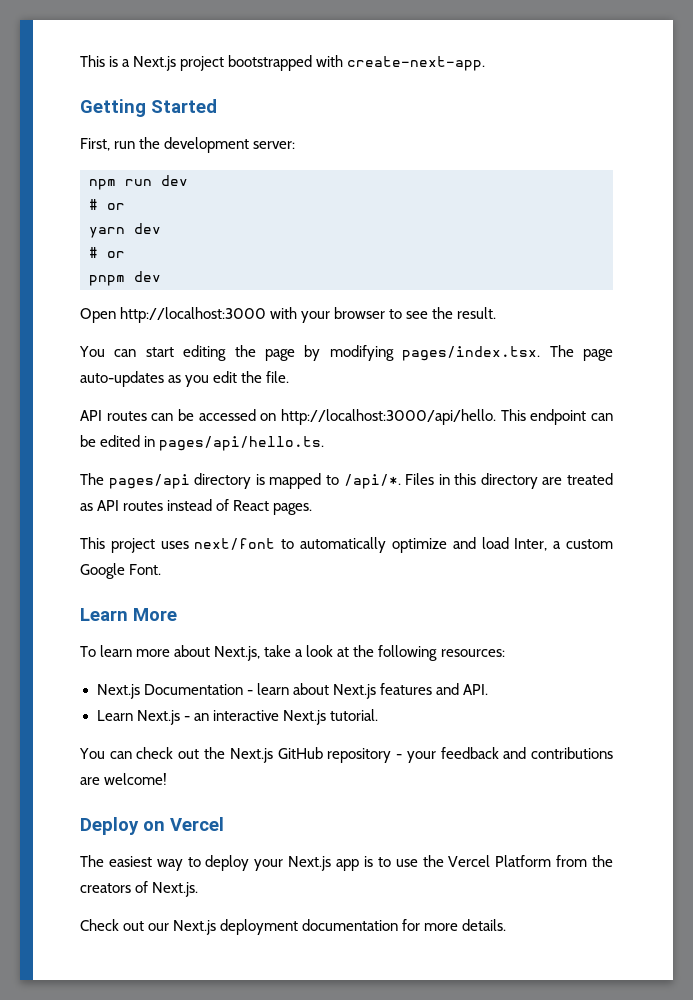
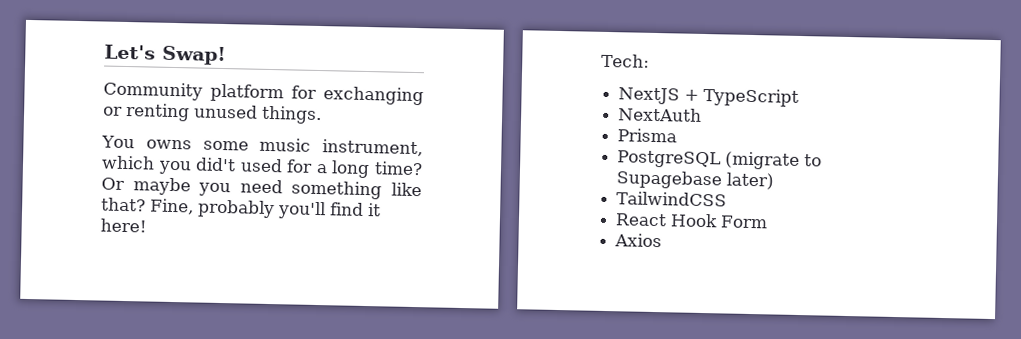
[80,55,486,71] [80,99,217,117] [80,137,296,153] [89,175,188,190] [89,199,125,210] [89,223,161,238] [89,247,125,258] [89,271,161,286] [80,307,497,323] [79,345,613,361] [80,371,290,387] [80,409,613,425] [80,435,325,451] [80,473,613,489] [80,499,313,515] [80,537,613,553] [80,563,162,579] [80,608,177,621] [80,645,505,661] [96,683,488,699] [96,709,378,725] [79,747,613,763] [80,773,168,785] [80,817,224,835] [80,855,614,871] [80,881,199,897] [80,919,507,935] This is a Next.js project bootstrapped with create-next-app. // Getting Started // First, run the development server: // npm run dev // # or // yarn dev // # or // pnpm dev // Open http://localhost:3000 with your browser to see the result. // You can start editing the page by modifying pages/index.tsx. The page auto-updates as you edit the file. // API routes can be accessed on http://localhost:3000/api/hello. This endpoint can be edited in pages/api/hello.ts. // The pages/api directory is mapped to /api/*. Files in this directory are treated as API routes instead of React pages. // This project uses next/font to automatically optimize and load Inter, a custom Google Font. // Learn More // To learn more about Next.js, take a look at the following resources: // Next.js Documentation - learn about Next.js features and API. // Learn Next.js - an interactive Next.js tutorial. // You can check out the Next.js GitHub repository - your feedback and contributions are welcome! // Deploy on Vercel // The easiest way to deploy your Next.js app is to use the Vercel Platform from the creators of Next.js. // Check out our Next.js deployment documentation for more details. -> [104,44,226,66] [103,81,424,106] [103,103,322,125] [101,135,423,157] [101,155,423,179] [101,177,422,200] [101,197,381,220] [100,218,147,233] [601,53,650,68] [618,87,800,107] [618,107,703,122] [617,128,678,143] [617,150,823,171] [616,170,775,190] [616,191,728,207] [615,213,769,229] [614,233,663,248] Let's Swap! // Community platform for exchanging or renting unused things. // You owns some music instrument, which you did't used for a long time? Or maybe you need something like that? Fine, probably you'll find it here! // Tech: // NextJS + TypeScript // NextAuth // Prisma // PostgreSQL (migrate to Supagebase later) // TailwindCSS // React Hook Form // Axios

